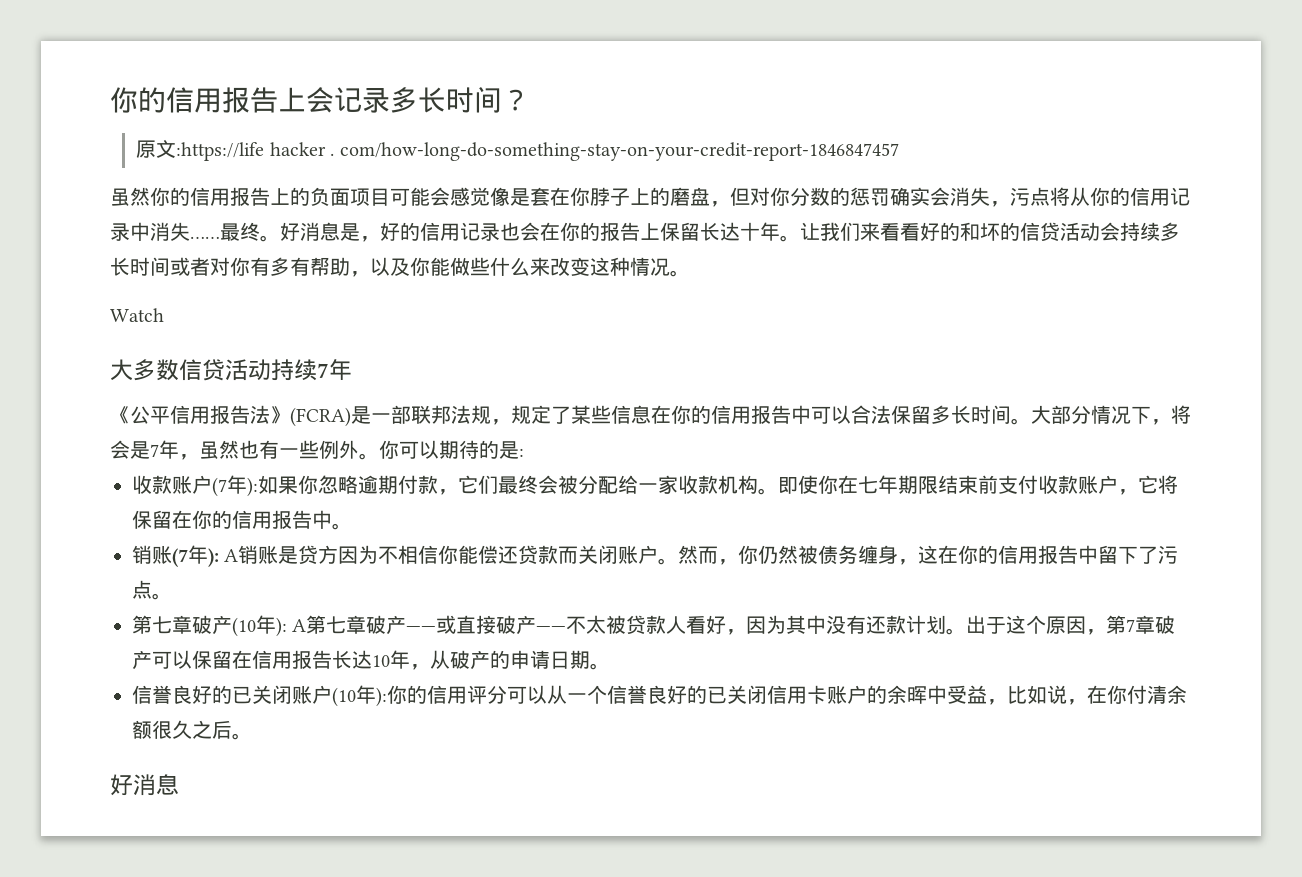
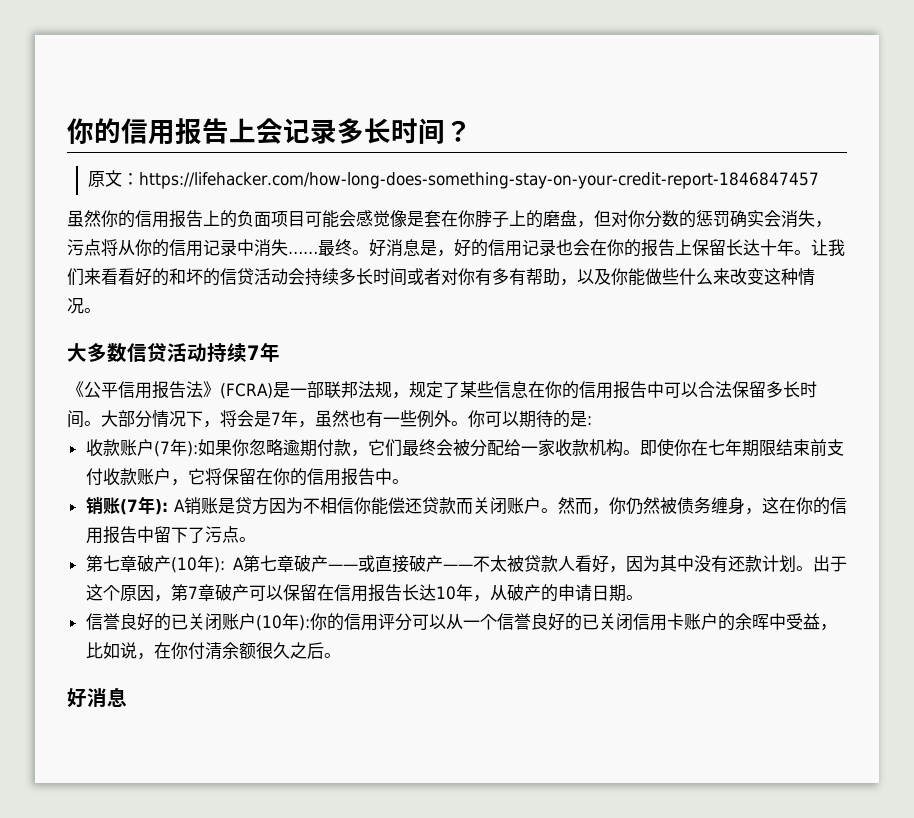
[176,142,899,161] :https://life hacker . com/how-long-do-something-stay-on-your-credit-report-1846847457 -> [121,172,819,189] ：https://lifehacker.com/how-long-does-something-stay-on-your-credit-report-1846847457
[110,308,164,322] // Watch -> (101, 310) none

